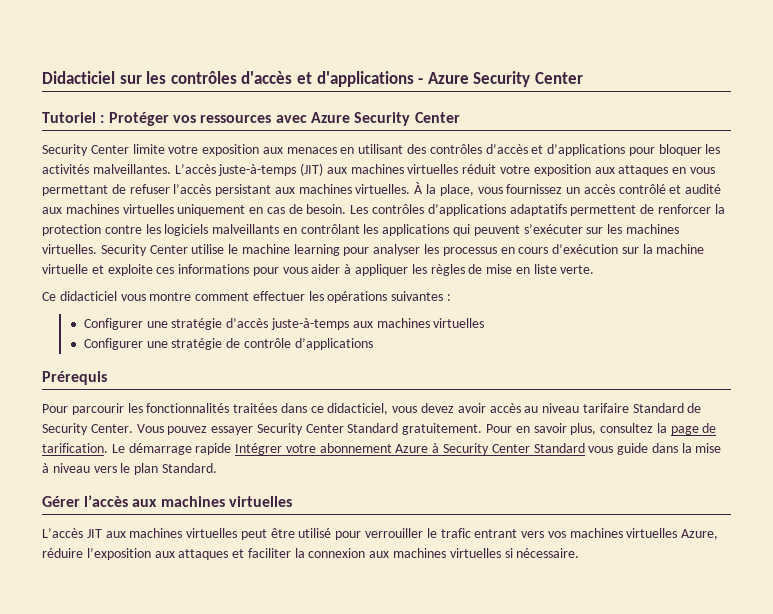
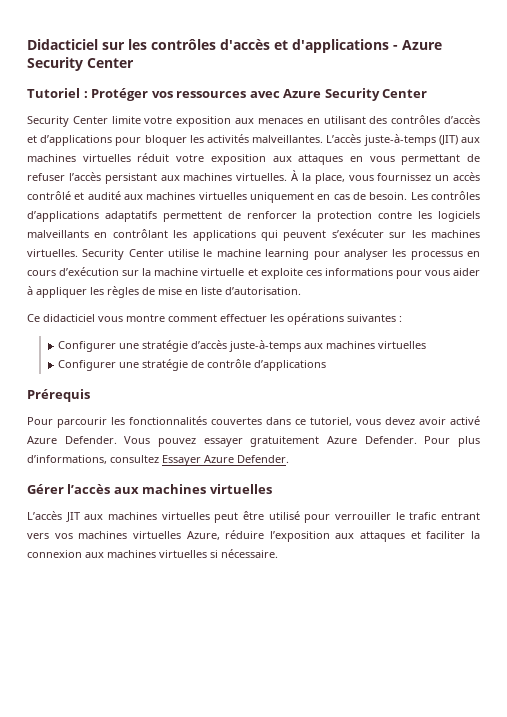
[560,265,595,274] verte. -> [225,287,301,295] d’autorisation.
[233,403,278,413] traitées -> [211,417,262,425] couvertes
[327,403,389,415] didacticiel, -> [310,417,352,426] tutoriel,
[489,403,702,413] [42,423,717,435] [42,443,722,455] [42,463,217,475] accès au niveau tarifaire Standard de Security Center. Vous pouvez essayer Security Center Standard gratuitement. Pour en savoir plus, consultez la page de tarification. Le démarrage rapide Intégrer votre abonnement Azure à Security Center Standard vous guide dans la mise à niveau vers le plan Standard. -> [450,416,480,425] [27,436,481,447] [27,455,289,466] activé Azure Defender. Vous pouvez essayer gratuitement Azure Defender. Pour plus d’informations, consultez Essayer Azure Defender.

